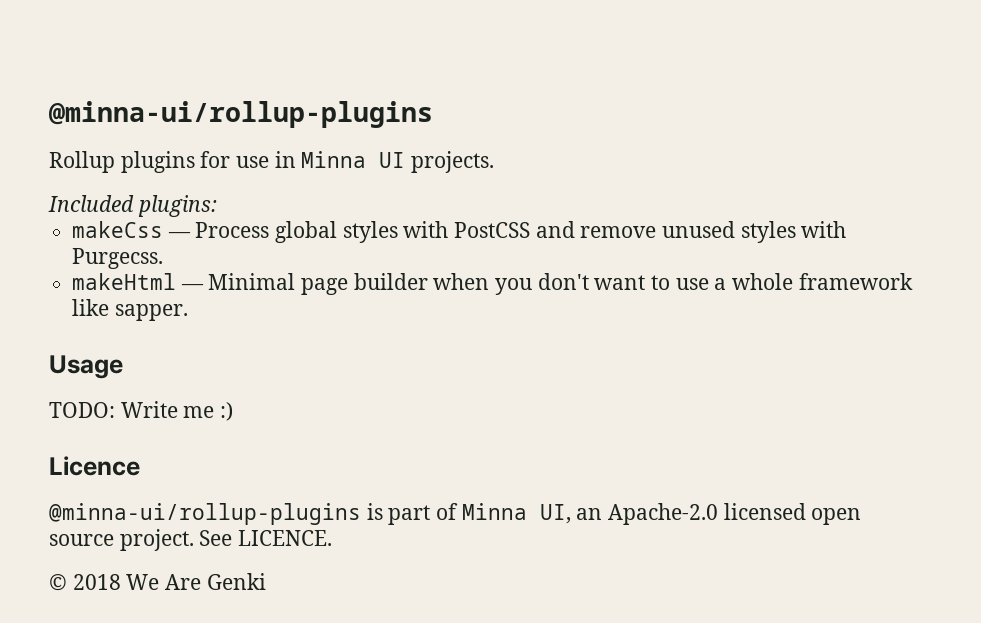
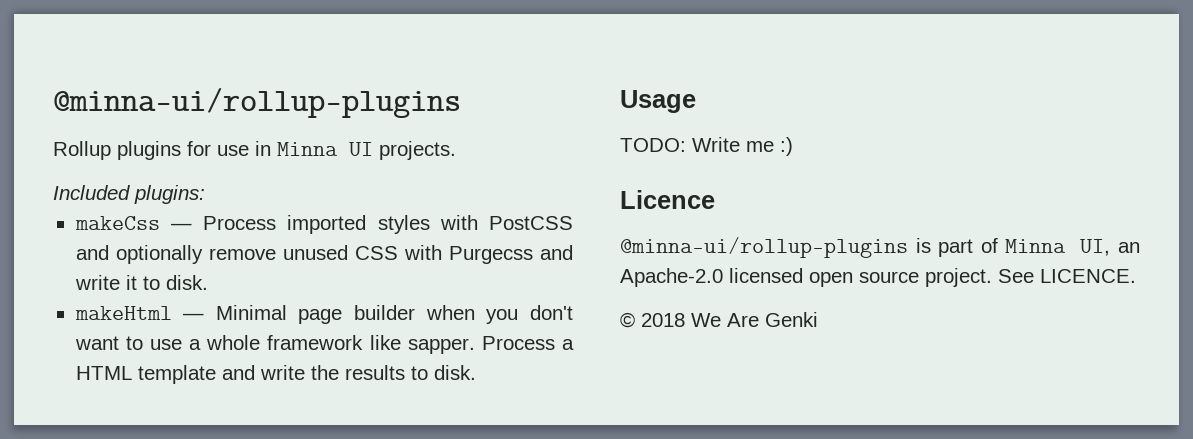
[275,221,338,243] global -> [287,215,367,234] imported
(575, 229) none -> [115,245,203,264] optionally
[740,221,847,243] [72,248,164,269] styles with Purgecss. -> [354,245,573,264] [74,275,208,290] CSS with Purgecss and write it to disk.
(188, 312) none -> [481,336,574,350] [75,365,476,384] Process a HTML template and write the results to disk.

